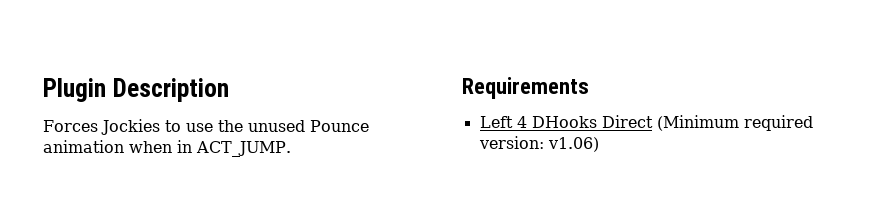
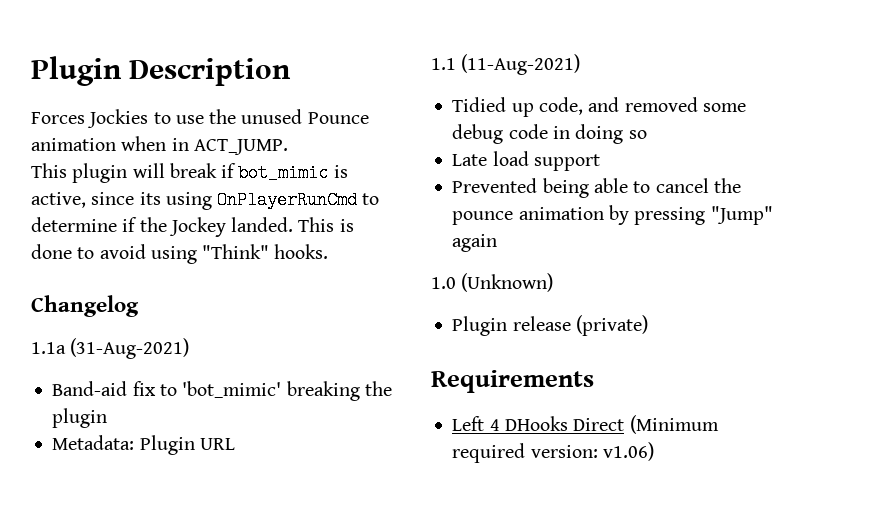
(291, 149) none -> [31,163,348,183] [31,191,380,210] [31,217,354,237] [31,244,329,264] [31,295,139,317] [31,338,190,359] [52,381,392,401] [52,408,108,428] [52,435,235,455] [431,54,581,75] [452,97,746,117] [452,124,647,144] [452,151,600,171] [452,178,741,198] [452,205,773,225] [452,234,498,252] [431,273,554,292] [452,315,648,336] // This plugin will break if bot_mimic is active, since its using OnPlayerRunCmd to determine if the Jockey landed. This is done to avoid using "Think" hooks. // Changelog // 1.1a (31-Aug-2021) // Band-aid fix to 'bot_mimic' breaking the plugin // Metadata: Plugin URL // 1.1 (11-Aug-2021) // Tidied up code, and removed some debug code in doing so // Late load support // Prevented being able to cancel the pounce animation by pressing "Jump" again // 1.0 (Unknown) // Plugin release (private)

